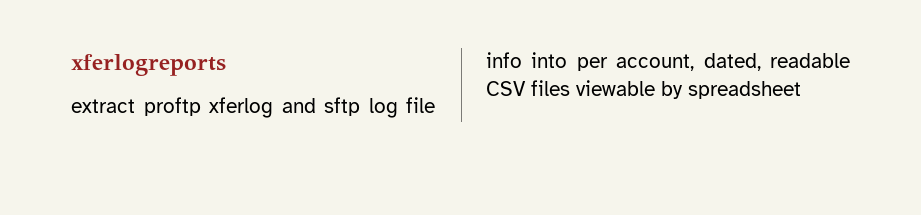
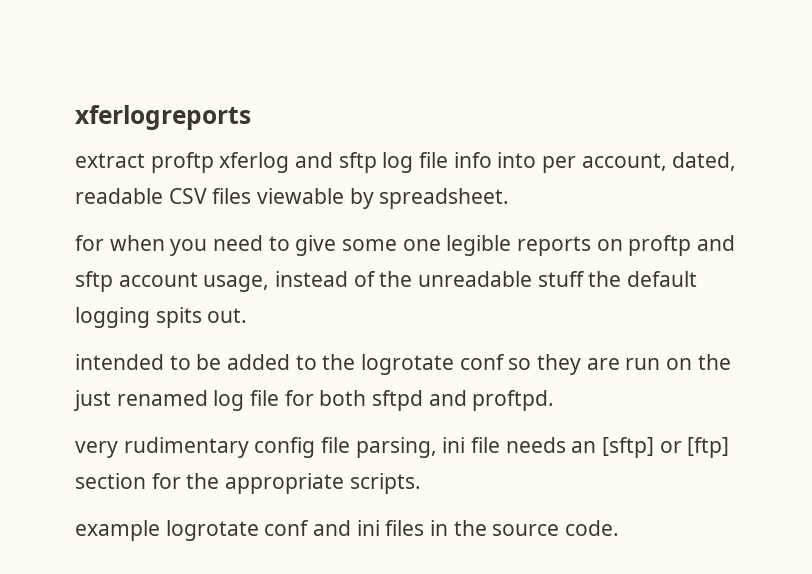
[688,81,801,99] spreadsheet -> [379,188,510,209] [75,235,736,256] [75,271,698,292] [75,307,248,328] [75,354,731,375] [73,390,555,411] [75,437,730,458] [75,473,421,494] [75,520,620,541] spreadsheet. // for when you need to give some one legible reports on proftp and sftp account usage, instead of the unreadable stuff the default logging spits out. // intended to be added to the logrotate conf so they are run on the just renamed log file for both sftpd and proftpd. // very rudimentary config file parsing, ini file needs an [sftp] or [ftp] section for the appropriate scripts. // example logrotate conf and ini files in the source code.

